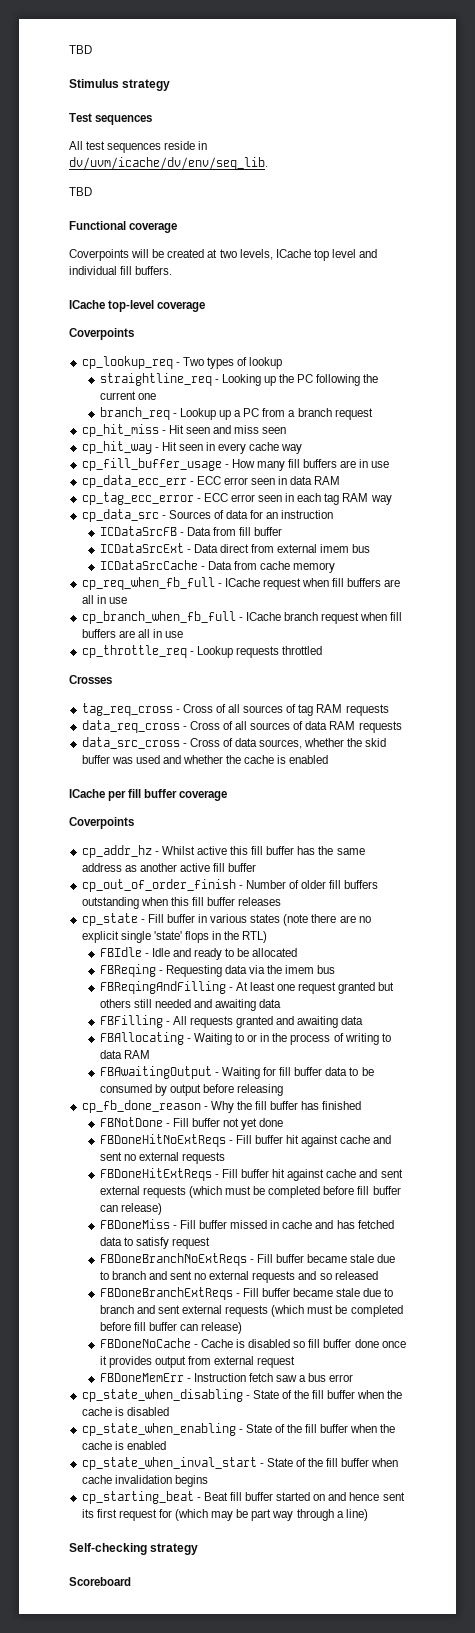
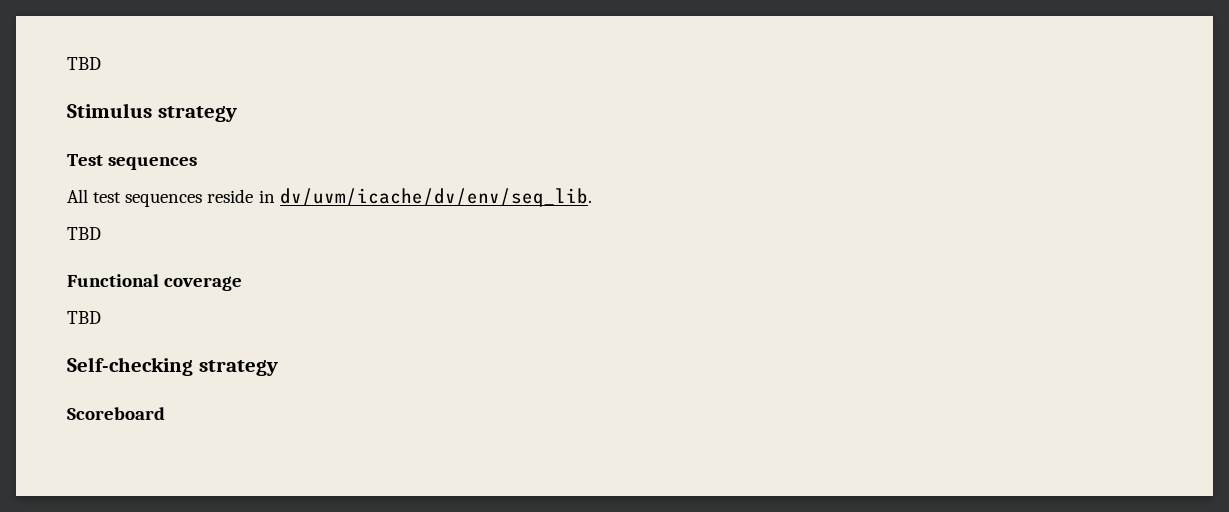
[69,249,378,261] [69,266,173,275] [69,300,206,312] [69,328,134,340] [81,356,283,369] [99,373,379,386] [99,391,156,400] [99,407,373,420] [81,424,287,437] [81,441,303,454] [81,458,390,471] [81,475,341,488] [81,492,392,505] [81,509,334,522] [99,526,283,536] [99,543,371,553] [99,560,336,573] [81,577,401,590] [81,595,127,604] [81,611,403,624] [81,629,184,638] [81,645,323,658] [69,675,112,684] [81,703,389,716] [81,720,402,733] [81,737,387,749] [81,755,329,764] [69,789,228,801] [69,817,134,829] [81,845,365,858] [81,863,257,872] [81,879,379,892] [81,897,282,909] [81,913,371,926] [81,931,268,943] [99,947,298,960] [99,964,336,977] [99,981,395,994] [99,999,282,1011] [99,1015,364,1028] [99,1032,391,1045] [99,1050,150,1059] [99,1066,374,1079] [99,1084,284,1096] [81,1100,362,1113] [99,1117,284,1130] [99,1134,392,1147] [99,1152,226,1164] [99,1168,403,1181] [99,1186,401,1198] [99,1203,162,1215] [99,1219,394,1229] [99,1237,211,1249] [99,1253,396,1266] [99,1271,378,1283] [99,1287,394,1300] [99,1305,403,1317] [99,1322,243,1334] [99,1338,406,1348] [99,1356,296,1368] [99,1373,354,1382] [81,1389,403,1402] [81,1407,169,1416] [81,1423,396,1436] [81,1441,166,1450] [81,1457,399,1470] [81,1475,208,1487] [81,1491,405,1504] [81,1509,368,1521] Coverpoints will be created at two levels, ICache top level and individual fill buffers. // ICache top-level coverage // Coverpoints // cp_lookup_req - Two types of lookup // straightline_req - Looking up the PC following the current one // branch_req - Lookup up a PC from a branch request // cp_hit_miss - Hit seen and miss seen // cp_hit_way - Hit seen in every cache way // cp_fill_buffer_usage - How many fill buffers are in use // cp_data_ecc_err - ECC error seen in data RAM // cp_tag_ecc_error - ECC error seen in each tag RAM way // cp_data_src - Sources of data for an instruction // ICDataSrcFB - Data from fill buffer // ICDataSrcExt - Data direct from external imem bus // ICDataSrcCache - Data from cache memory // cp_req_when_fb_full - ICache request when fill buffers are all in use // cp_branch_when_fb_full - ICache branch request when fill buffers are all in use // cp_throttle_req - Lookup requests throttled // Crosses // tag_req_cross - Cross of all sources of tag RAM requests // data_req_cross - Cross of all sources of data RAM requests // data_src_cross - Cross of data sources, whether the skid buffer was used and whether the cache is enabled // ICache per fill buffer coverage // Coverpoints // cp_addr_hz - Whilst active this fill buffer has the same address as another active fill buffer // cp_out_of_order_finish - Number of older fill buffers outstanding when this fill buffer releases // cp_state - Fill buffer in various states (note there are no explicit single 'state' flops in the RTL) // FBIdle - Idle and ready to be allocated // FBReqing - Requesting data via the imem bus // FBReqingAndFilling - At least one request granted but others still needed and awaiting data // FBFilling - All requests granted and awaiting data // FBAllocating - Waiting to or in the process of writing to data RAM // FBAwaitingOutput - Waiting for fill buffer data to be consumed by output before releasing // cp_fb_done_reason - Why the fill buffer has finished // FBNotDone - Fill buffer not yet done // FBDoneHitNoExtReqs - Fill buffer hit against cache and sent no external requests // FBDoneHitExtReqs - Fill buffer hit against cache and sent external requests (which must be completed before fill buffer can release) // FBDoneMiss - Fill buffer missed in cache and has fetched data to satisfy request // FBDoneBranchNoExtReqs - Fill buffer became stale due to branch and sent no external requests and so released // FBDoneBranchExtReqs - Fill buffer became stale due to branch and sent external requests (which must be completed before fill buffer can release) // FBDoneNoCache - Cache is disabled so fill buffer done once it provides output from external request // FBDoneMemErr - Instruction fetch saw a bus error // cp_state_when_disabling - State of the fill buffer when the cache is disabled // cp_state_when_enabling - State of the fill buffer when the cache is enabled // cp_state_when_inval_start - State of the fill buffer when cache invalidation begins // cp_starting_beat - Beat fill buffer started on and hence sent its first request for (which may be part way through a line) -> [67,311,101,324] TBD

